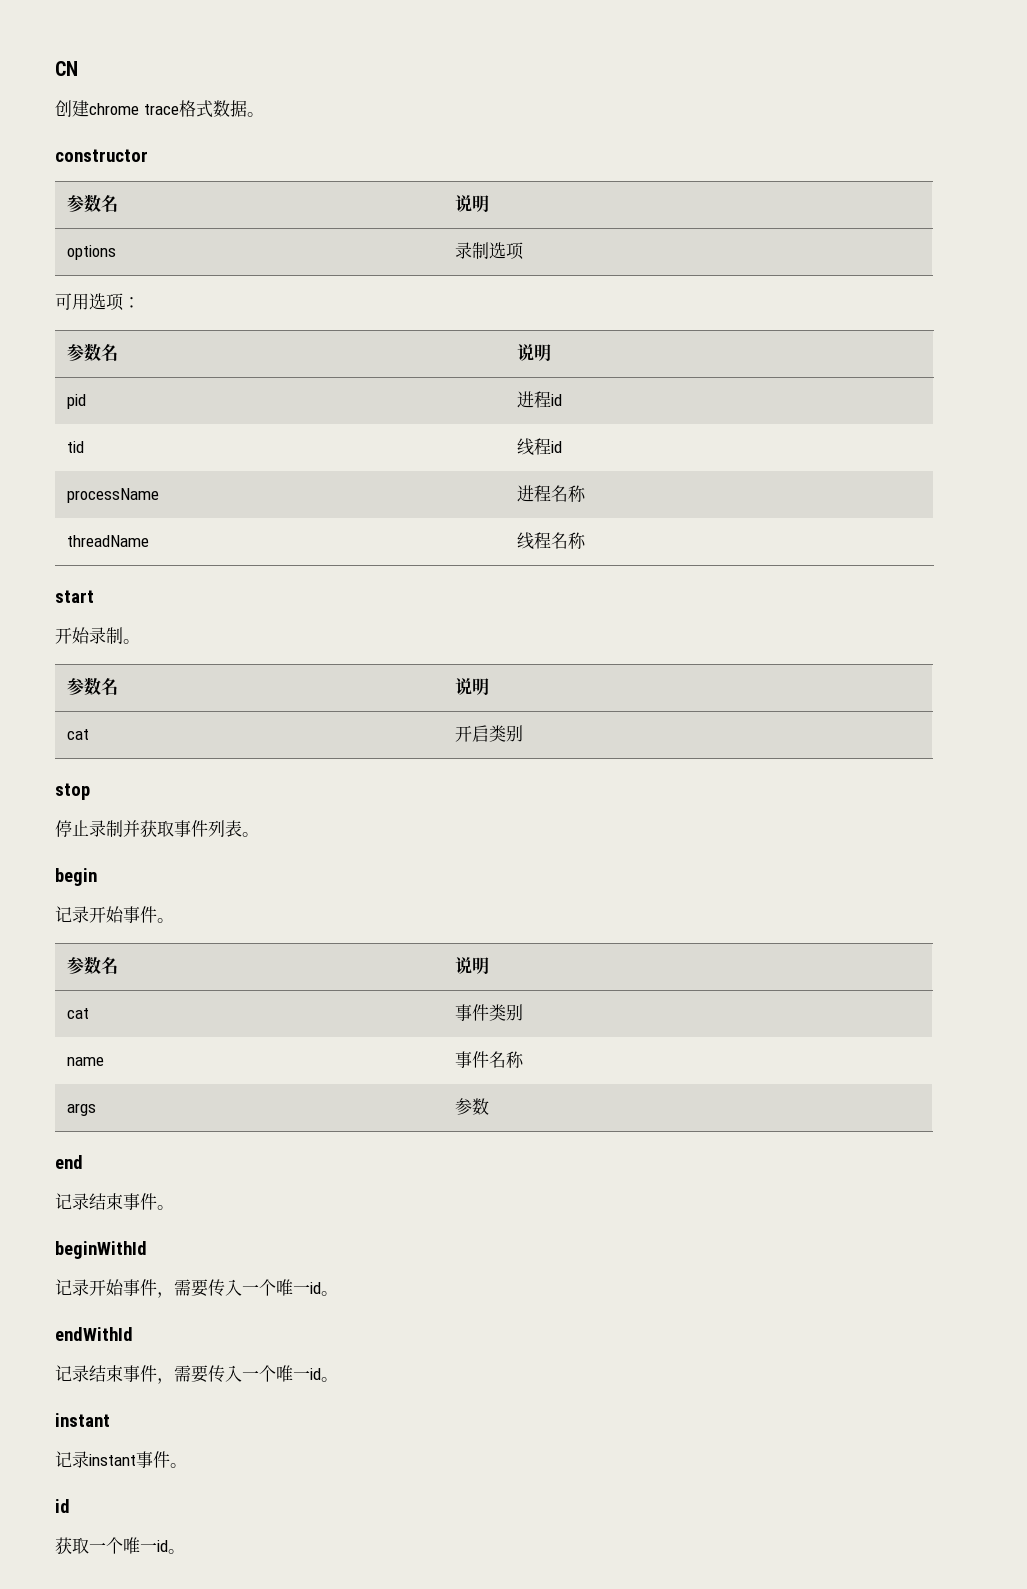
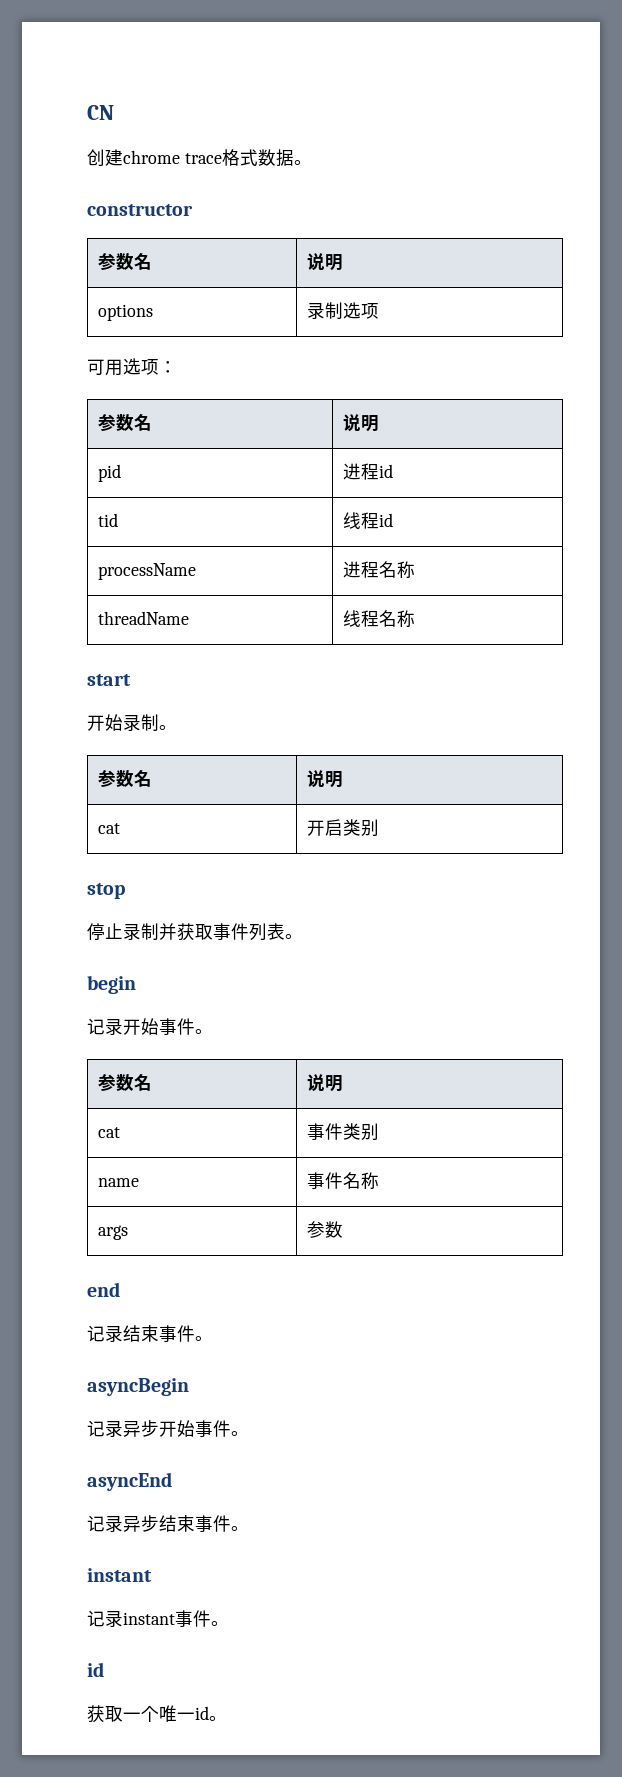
[55,1241,147,1259] [55,1279,338,1298] [55,1327,133,1341] [55,1365,321,1384] beginWithId // 记录开始事件，需要传入一个唯一id。 // endWithId // 记录结束事件，需要传入一个唯一id -> [87,1378,189,1396] [87,1420,249,1437] [87,1472,172,1491] [87,1515,231,1532] asyncBegin // 记录异步开始事件。 // asyncEnd // 记录异步结束事件

